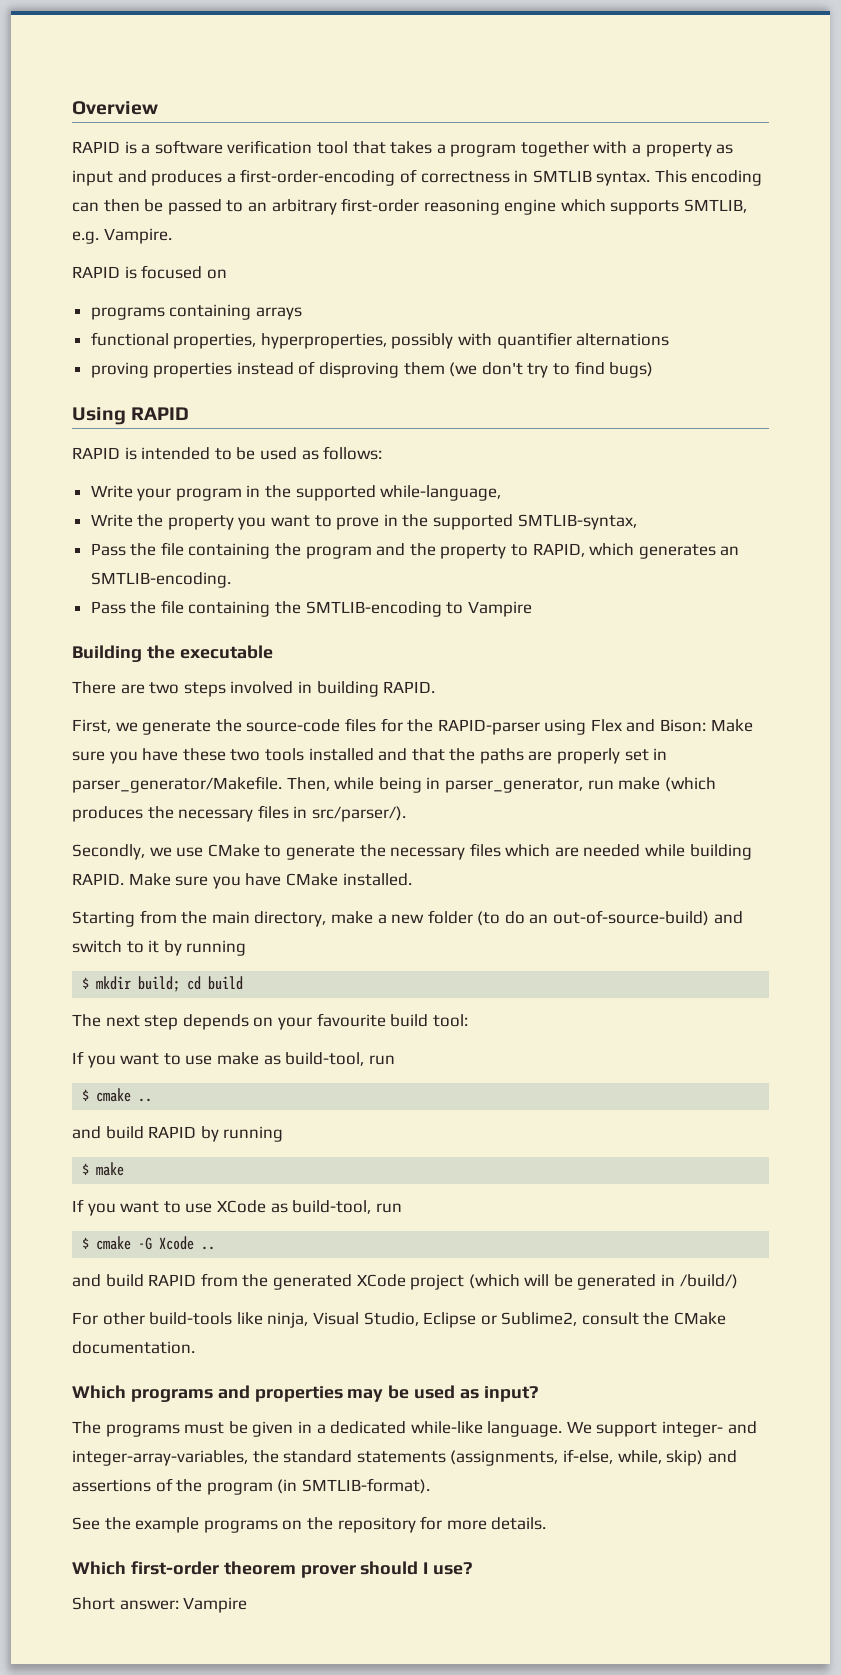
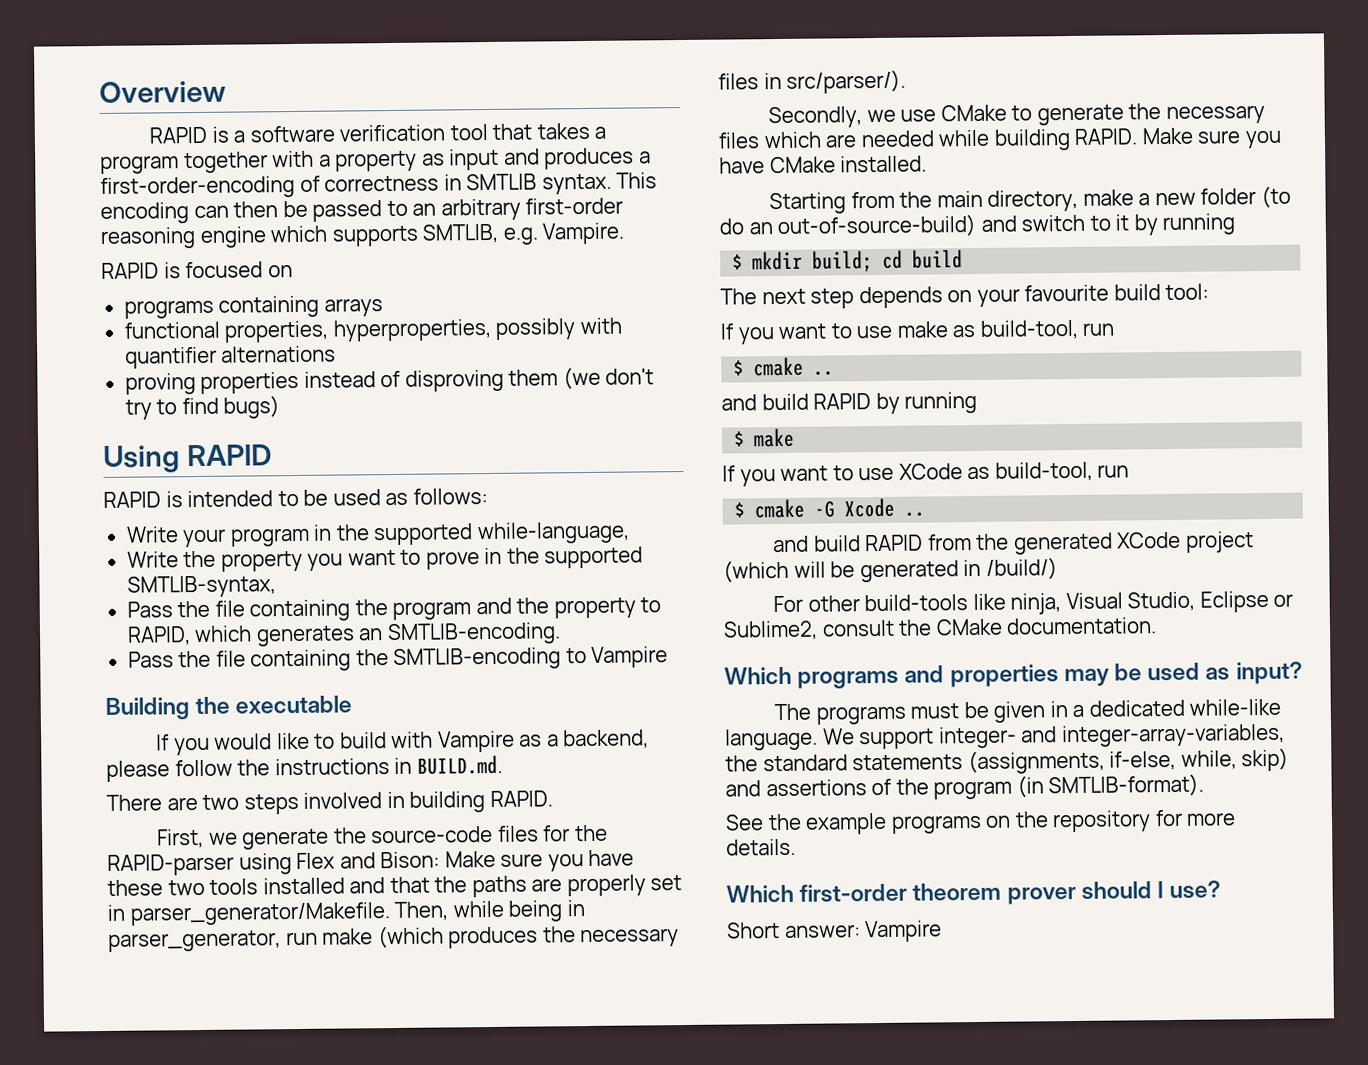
(273, 652) none -> [155,729,650,756] [106,754,503,782] // If you would like to build with Vampire as a backend, please follow the instructions in BUILD.md.

